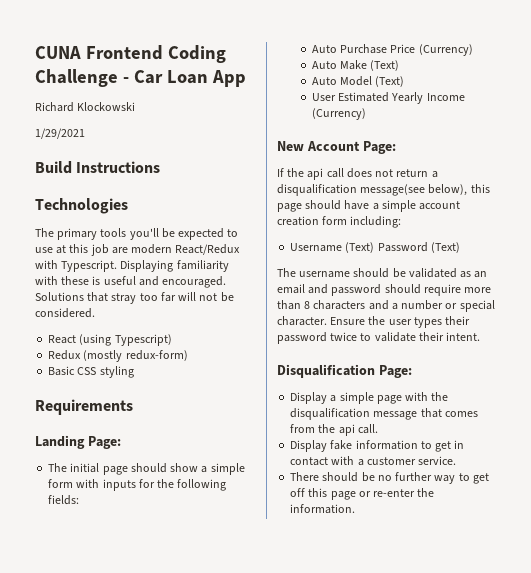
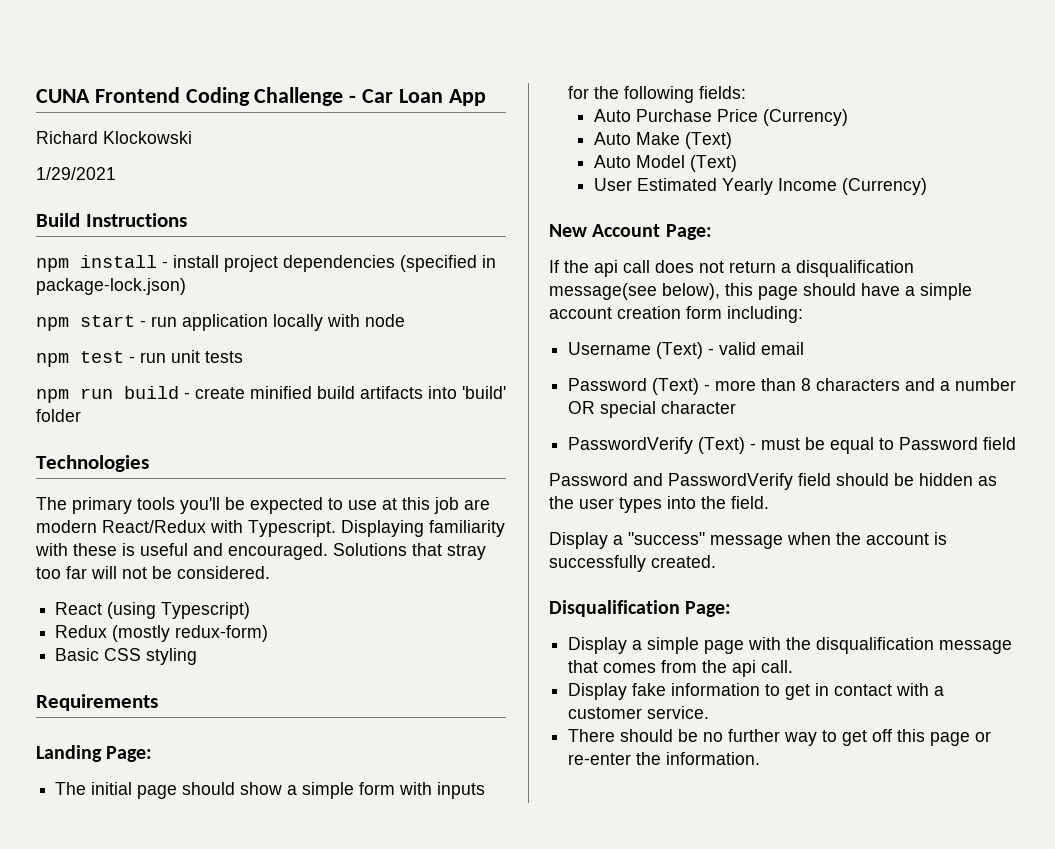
(161, 167) none -> [36,255,496,272] [36,278,186,295] [36,314,405,331] [36,350,243,367] [36,386,506,403] [36,409,81,422] // npm install - install project dependencies (specified in package-lock.json) // npm start - run application locally with node // npm test - run unit tests // npm run build - create minified build artifacts into 'build' folder
(375, 247) none -> [708,342,805,355] - valid email //
[277,268,488,278] [277,284,461,296] // The username should be validated as an email and password should require -> [704,384,711,391] -
[445,300,495,312] [277,316,471,328] [277,332,481,344] or special character. Ensure the user types their password twice to validate their intent. -> [568,401,737,418] [568,437,1017,454] [549,473,997,490] [549,496,769,513] [549,532,947,549] [549,555,716,572] OR special character // PasswordVerify (Text) - must be equal to Password field // Password and PasswordVerify field should be hidden as the user types into the field. // Display a "success" message when the account is successfully created.

